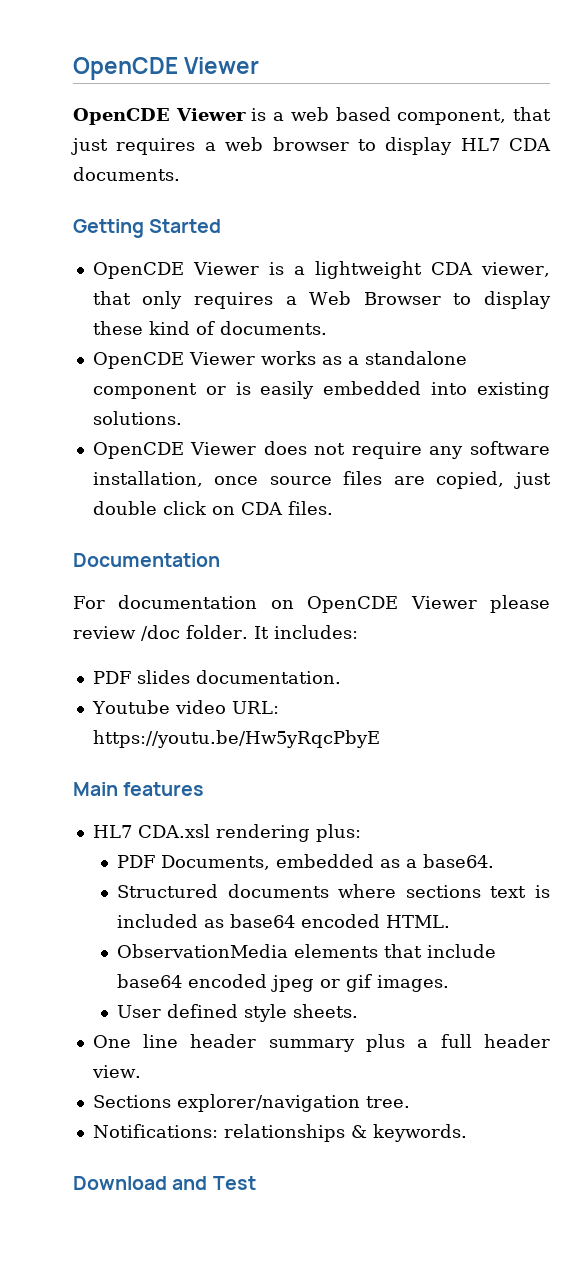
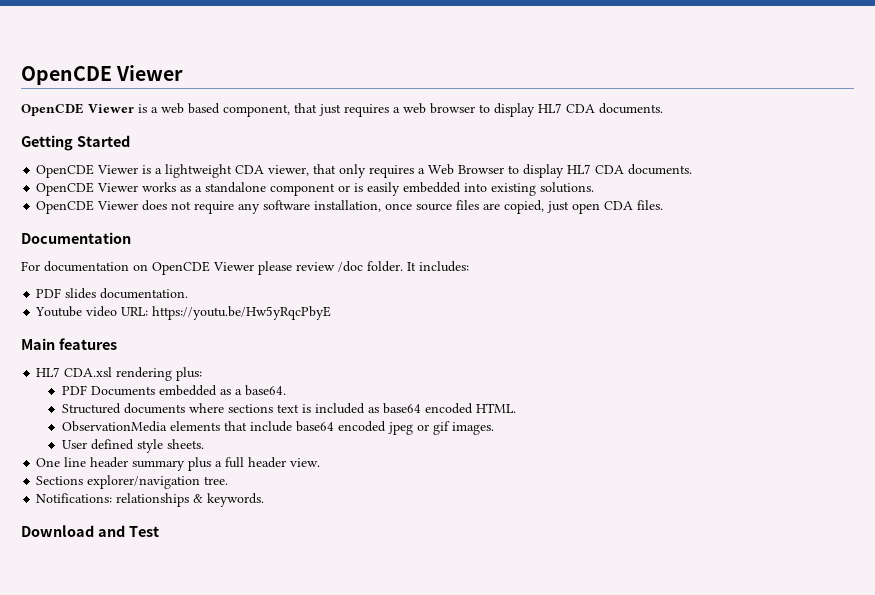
[92,321,215,335] these kind of -> [567,164,625,174] HL7 CDA
[92,501,235,515] double click on -> [572,203,601,214] open
[161,855,271,870] Documents, -> [90,386,155,396] Documents

